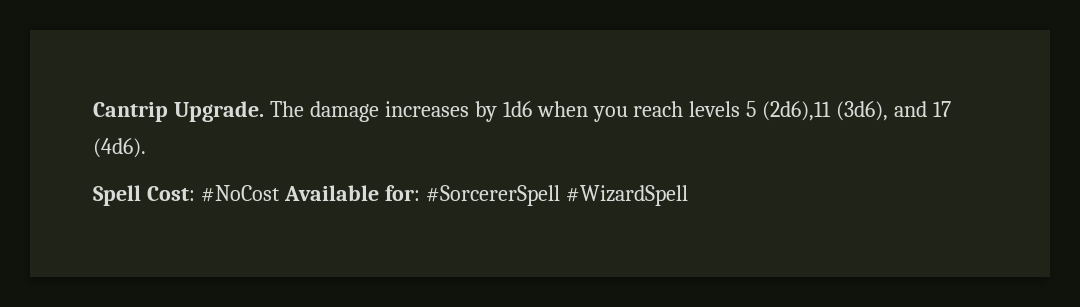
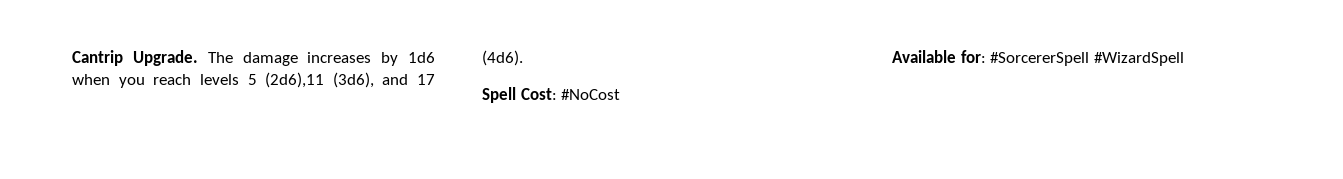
(280, 193) none -> (621, 94) //

